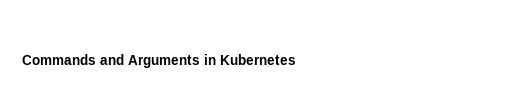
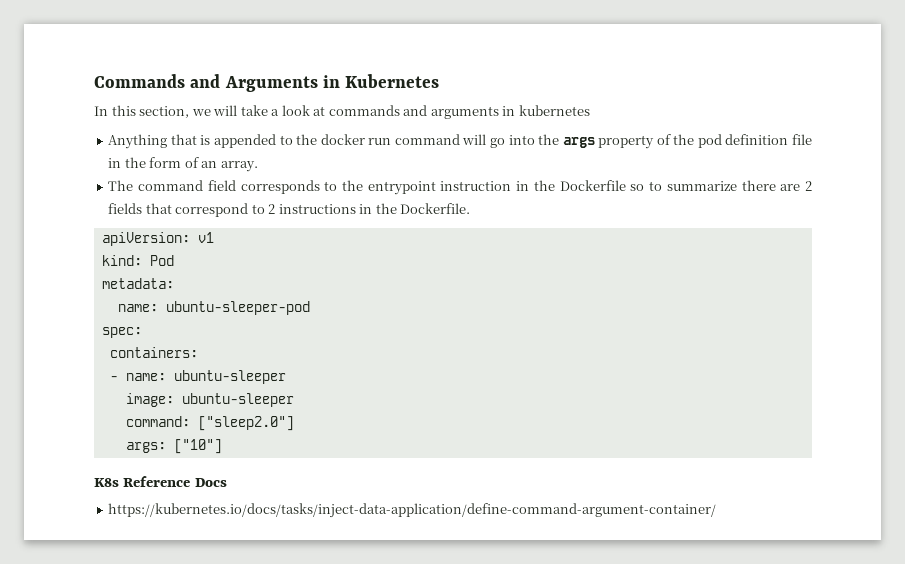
(296, 59) none -> [94,105,590,119] [108,134,812,149] [108,157,258,172] [108,180,813,195] [108,203,471,217] [101,232,214,246] [101,255,174,266] [101,278,174,289] [117,301,310,315] [101,327,142,338] [109,347,198,358] [109,370,286,384] [125,393,294,407] [125,416,294,431] [125,439,222,454] [94,476,227,487] [108,503,717,518] // In this section, we will take a look at commands and arguments in kubernetes // Anything that is appended to the docker run command will go into the args property of the pod definition file in the form of an array. // The command field corresponds to the entrypoint instruction in the Dockerfile so to summarize there are 2 fields that correspond to 2 instructions in the Dockerfile. // apiVersion: v1 // kind: Pod // metadata: // name: ubuntu-sleeper-pod // spec: // containers: // - name: ubuntu-sleeper // image: ubuntu-sleeper // command: ["sleep2.0"] // args: ["10"] // K8s Reference Docs // https://kubernetes.io/docs/tasks/inject-data-application/define-command-argument-container/

